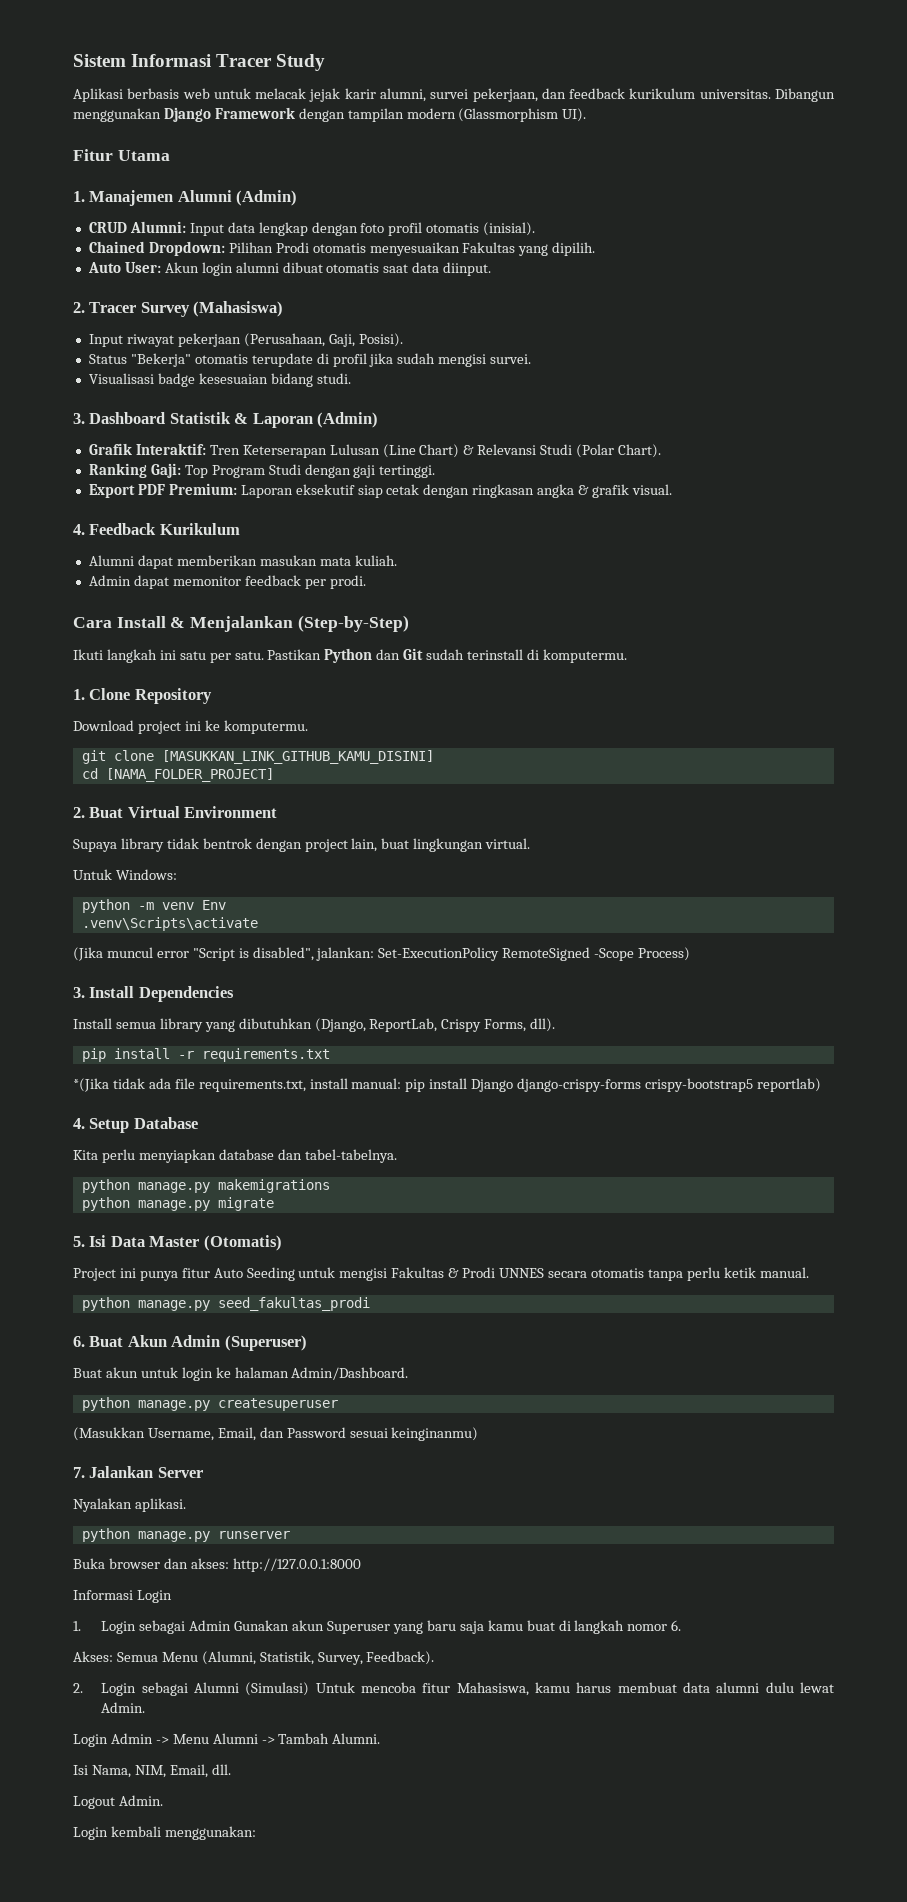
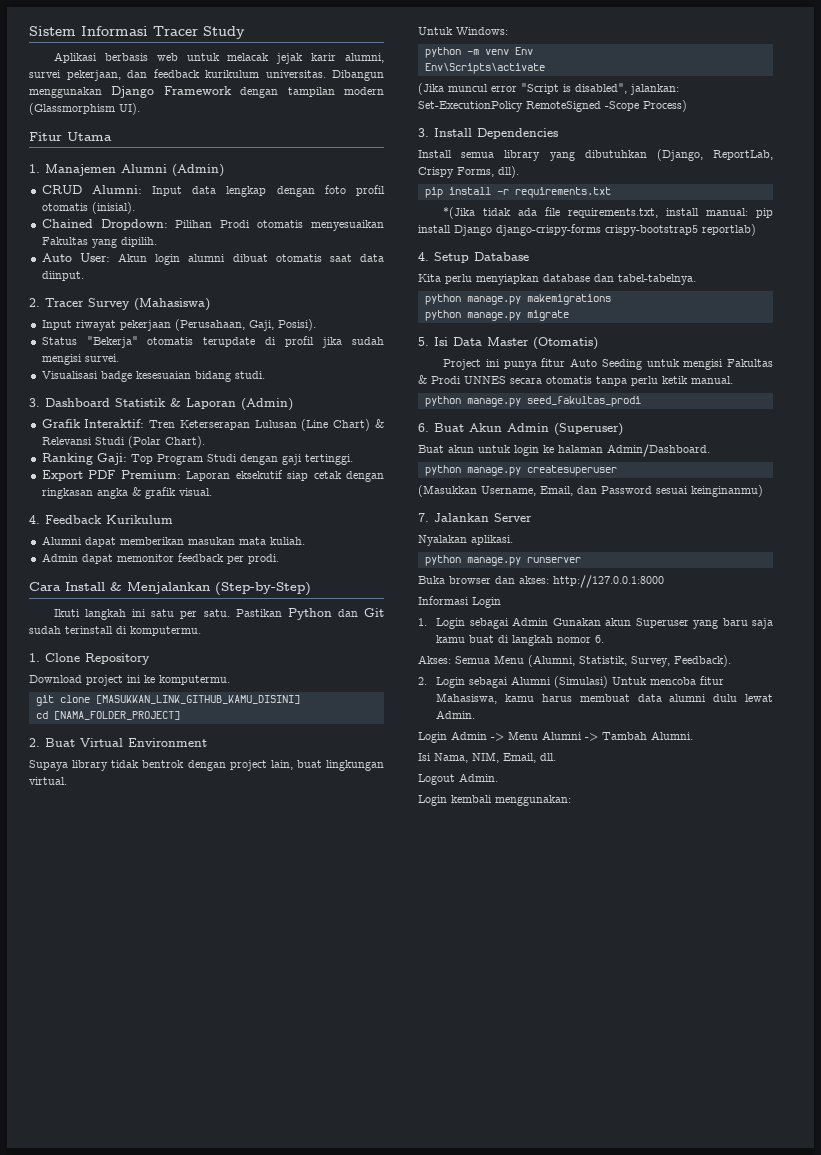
[81,917,258,931] .venv\Scripts\activate -> [424,63,545,74] Env\Scripts\activate

